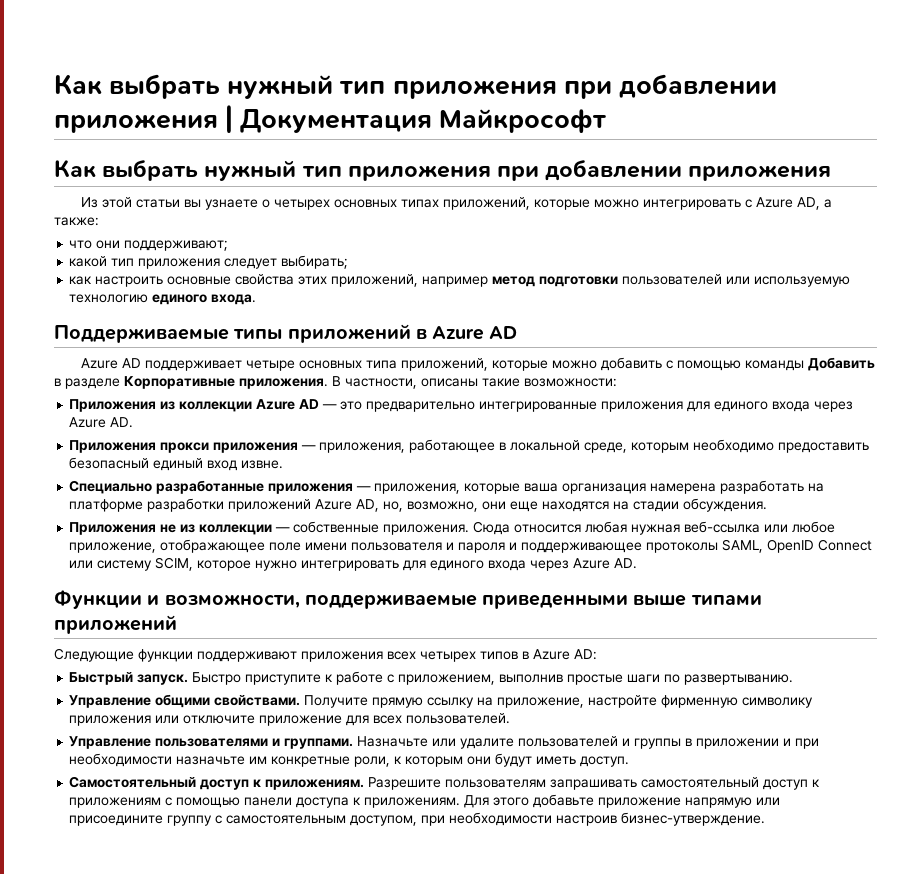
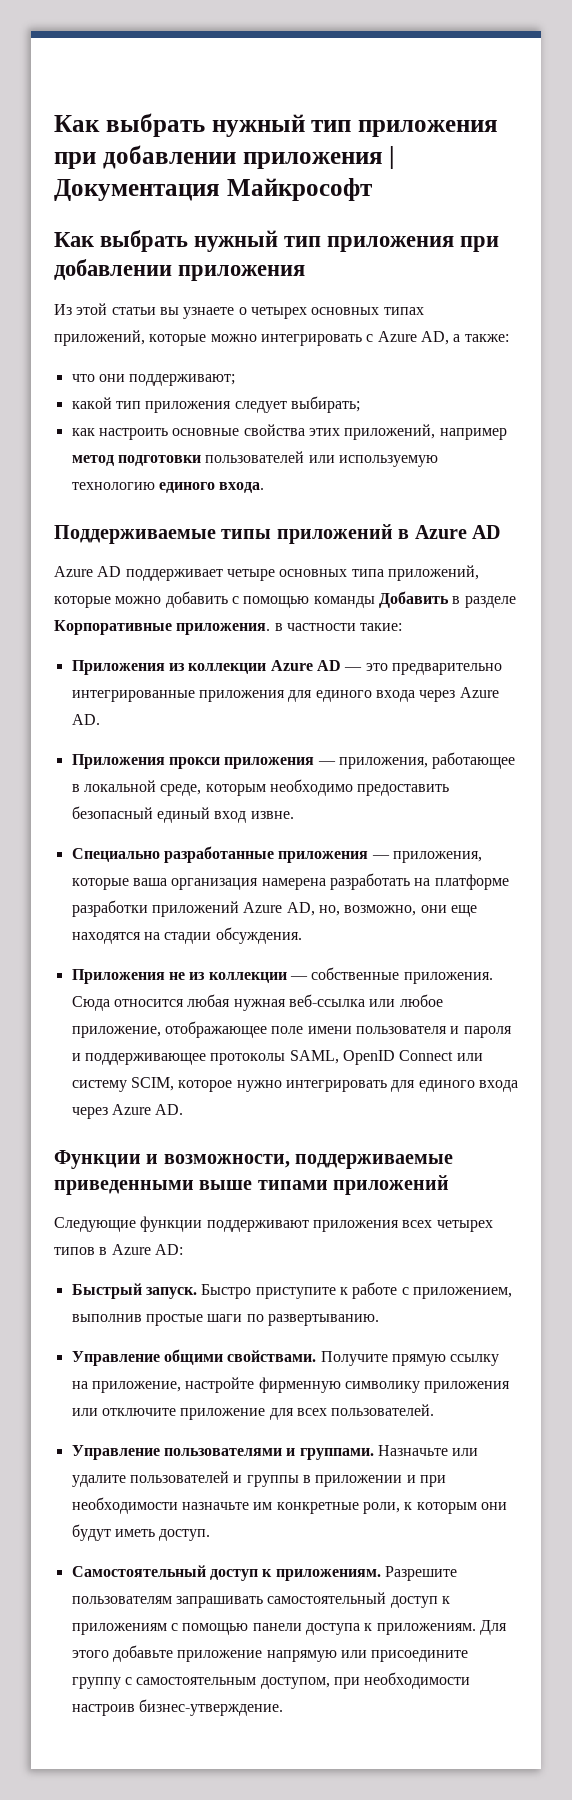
[332,376,617,389] В частности, описаны такие возможности: -> [274,623,403,631] в частности такие:

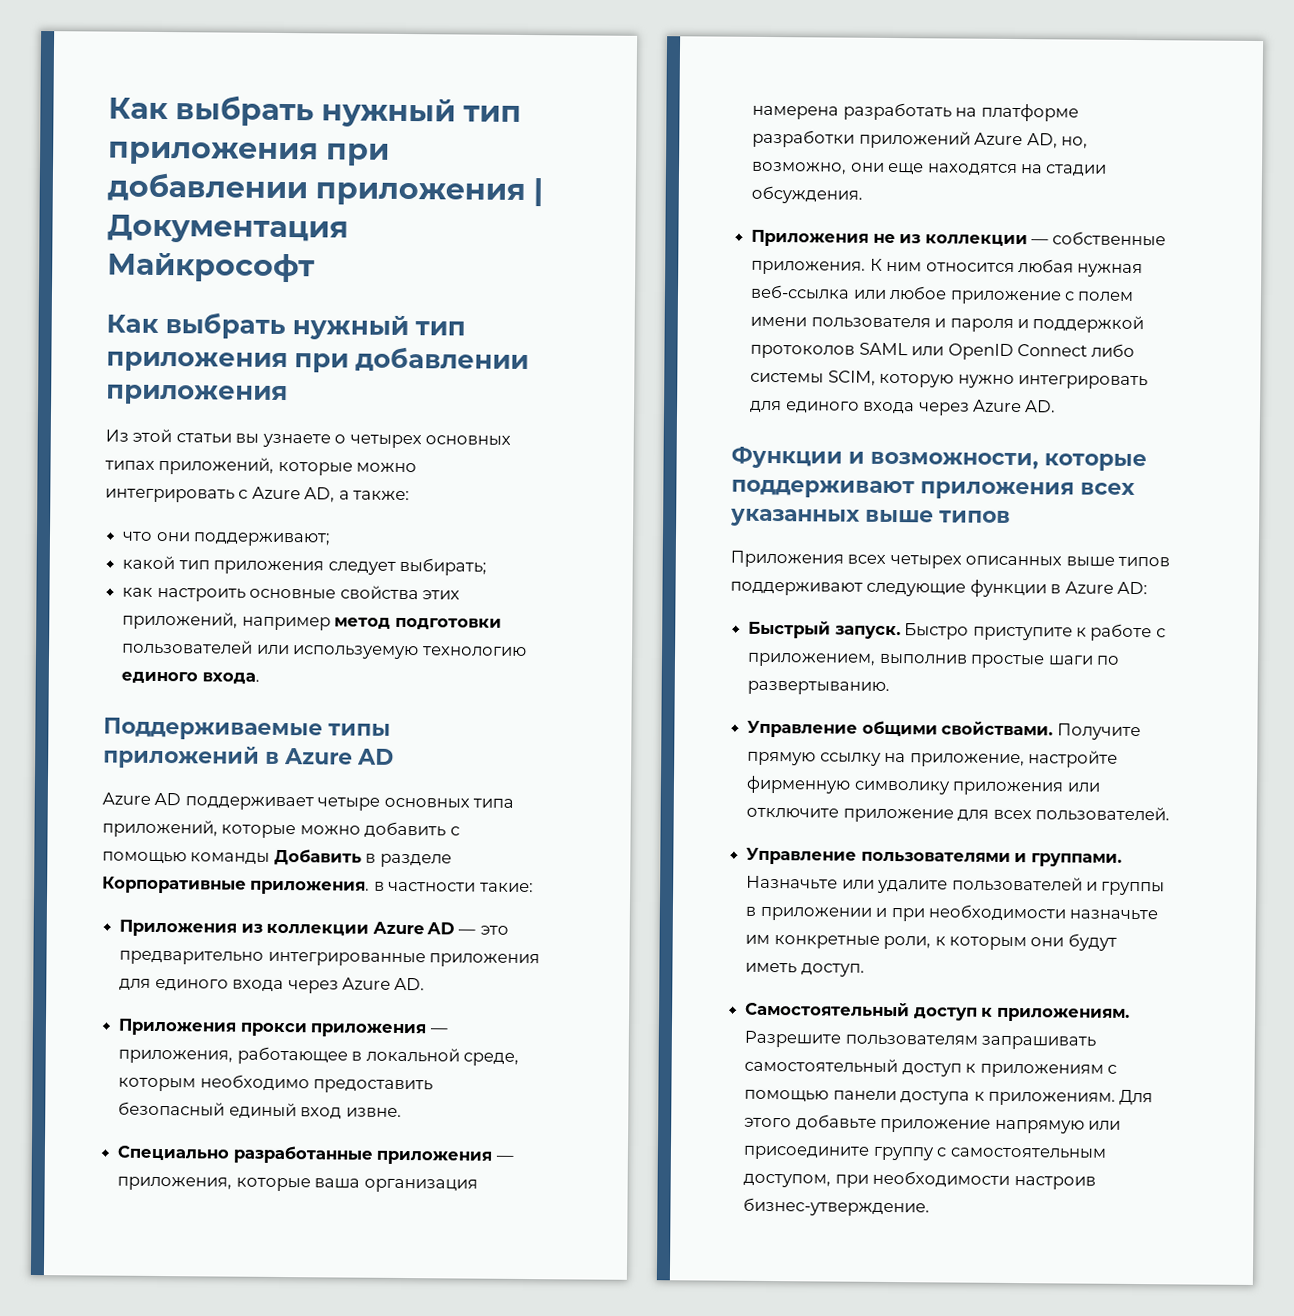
[71,996,110,1011] Сюда -> [869,258,923,272] К ним
[71,1021,304,1038] приложение, отображающее поле -> [949,290,1135,305] приложение с полем
[84,1050,483,1065] [71,1077,233,1092] поддерживающее протоколы SAML, OpenID Connect или систему SCIM, которое -> [1032,315,1145,334] [750,342,1136,360] [750,370,955,388] поддержкой протоколов SAML или OpenID Connect либо системы SCIM, которую
[295,1154,454,1169] [54,1175,450,1195] [54,1216,493,1232] [54,1247,95,1255] поддерживаемые приведенными выше типами приложений // Следующие функции поддерживают приложения всех четырех типов -> [1044,453,1147,472] [731,479,1135,500] [730,508,1011,527] [730,550,1171,569] [730,579,1047,598] которые поддерживают приложения всех указанных выше типов // Приложения всех четырех описанных выше типов поддерживают следующие функции

